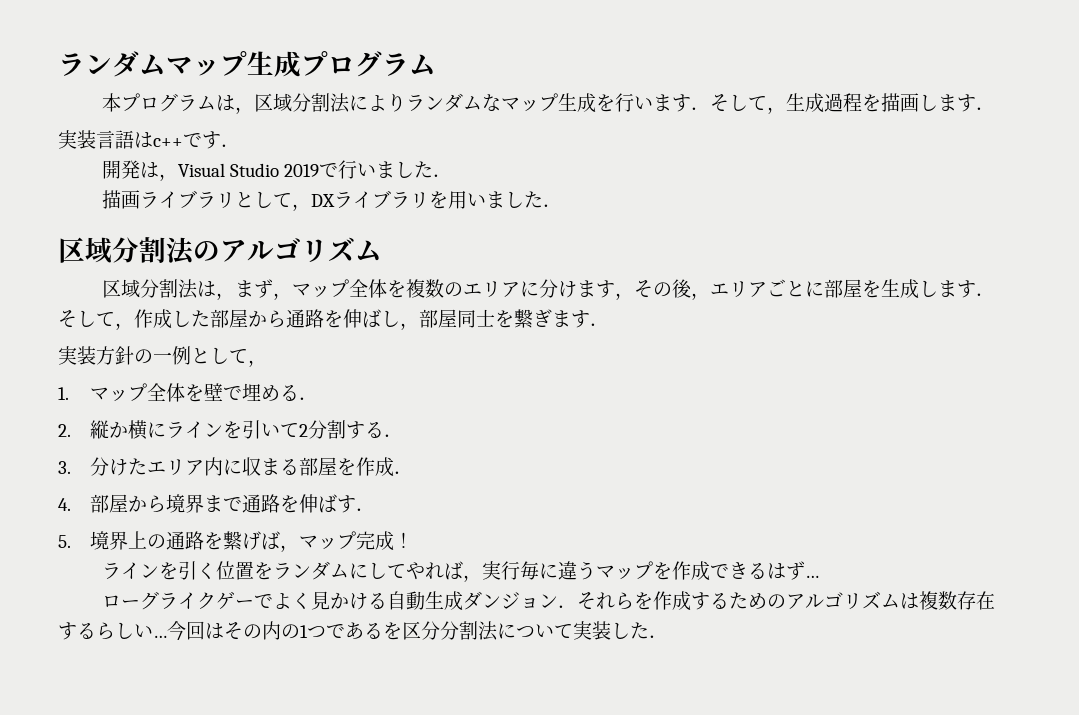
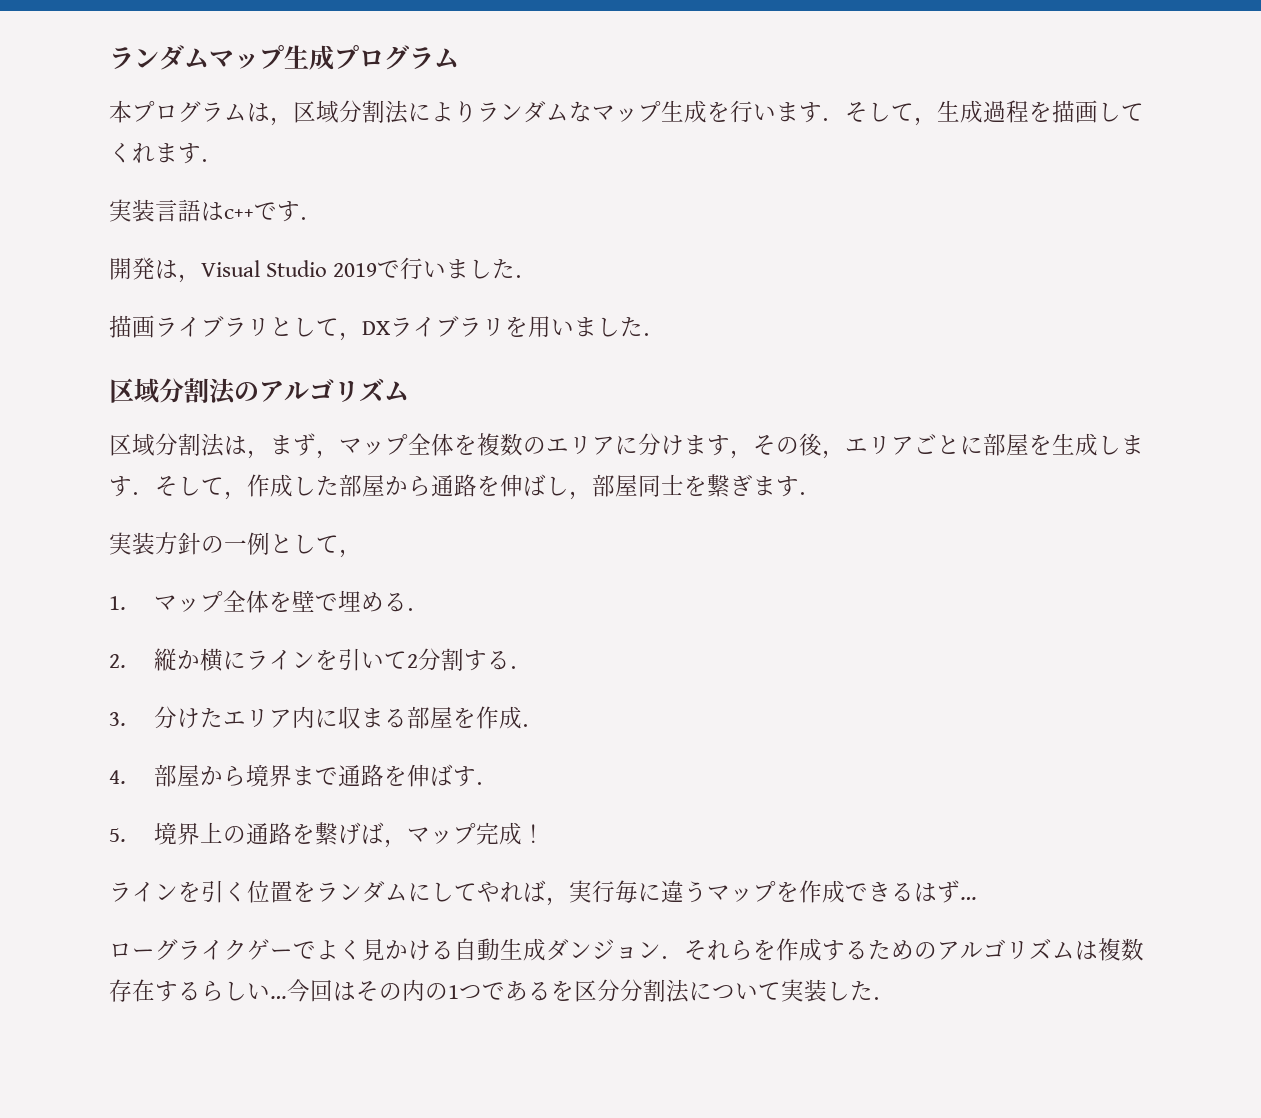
(938, 102) none -> [1121,103,1144,121] [109,143,155,163] てくれ

